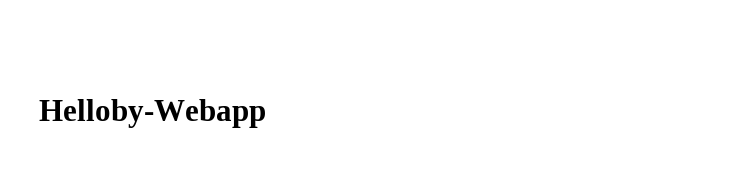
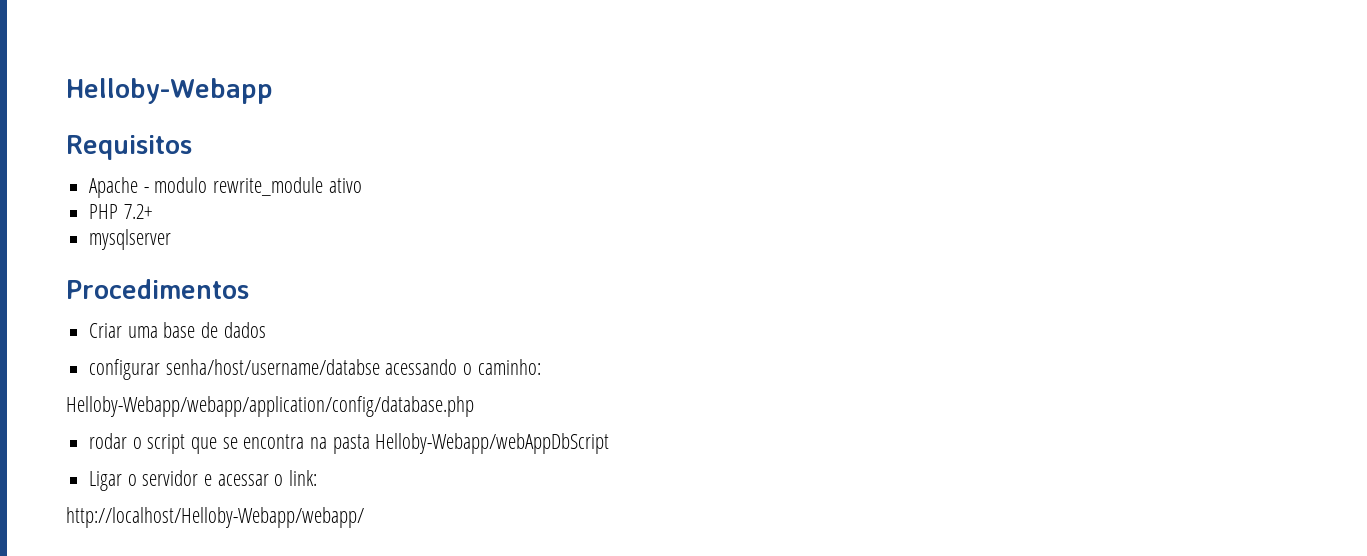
(266, 113) none -> [66,135,192,160] [89,177,362,198] [89,204,152,219] [89,229,172,250] [66,279,249,299] [89,322,266,338] [89,359,541,380] [66,396,474,417] [89,433,610,454] [89,470,318,491] [66,507,364,528] // Requisitos // Apache - modulo rewrite_module ativo // PHP 7.2+ // mysqlserver // Procedimentos // Criar uma base de dados // configurar senha/host/username/databse acessando o caminho: // Helloby-Webapp/webapp/application/config/database.php // rodar o script que se encontra na pasta Helloby-Webapp/webAppDbScript // Ligar o servidor e acessar o link: // http://localhost/Helloby-Webapp/webapp/

